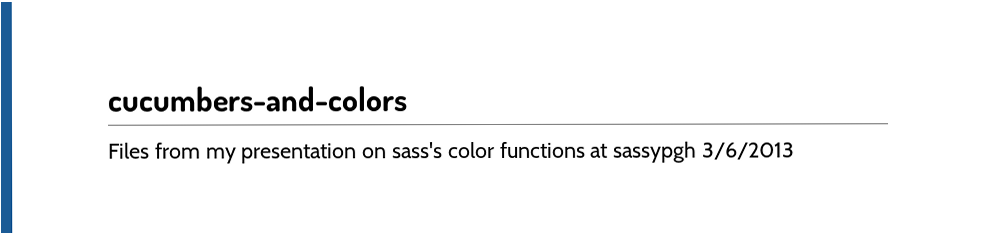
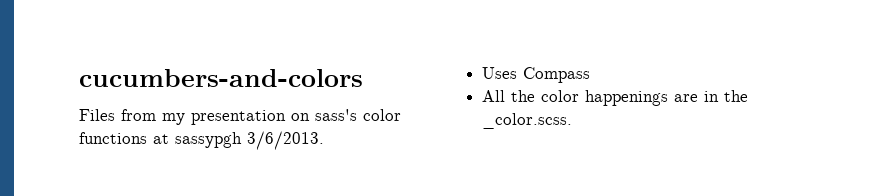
[702,142,796,160] 3/6/2013 -> [247,131,324,150] [482,67,591,83] [482,90,749,106] [482,113,573,129] 3/6/2013. // Uses Compass // All the color happenings are in the _color.scss.

